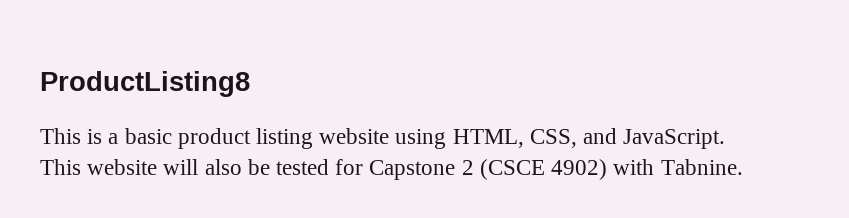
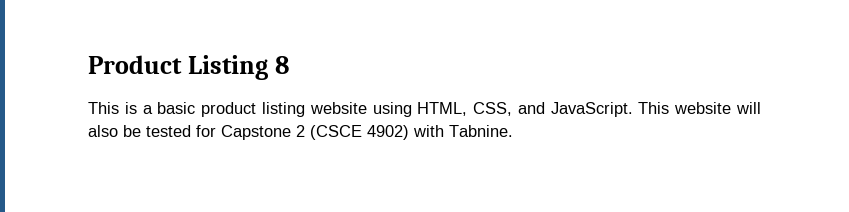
[40,71,250,97] ProductListing8 -> [88,55,290,80] Product Listing 8

